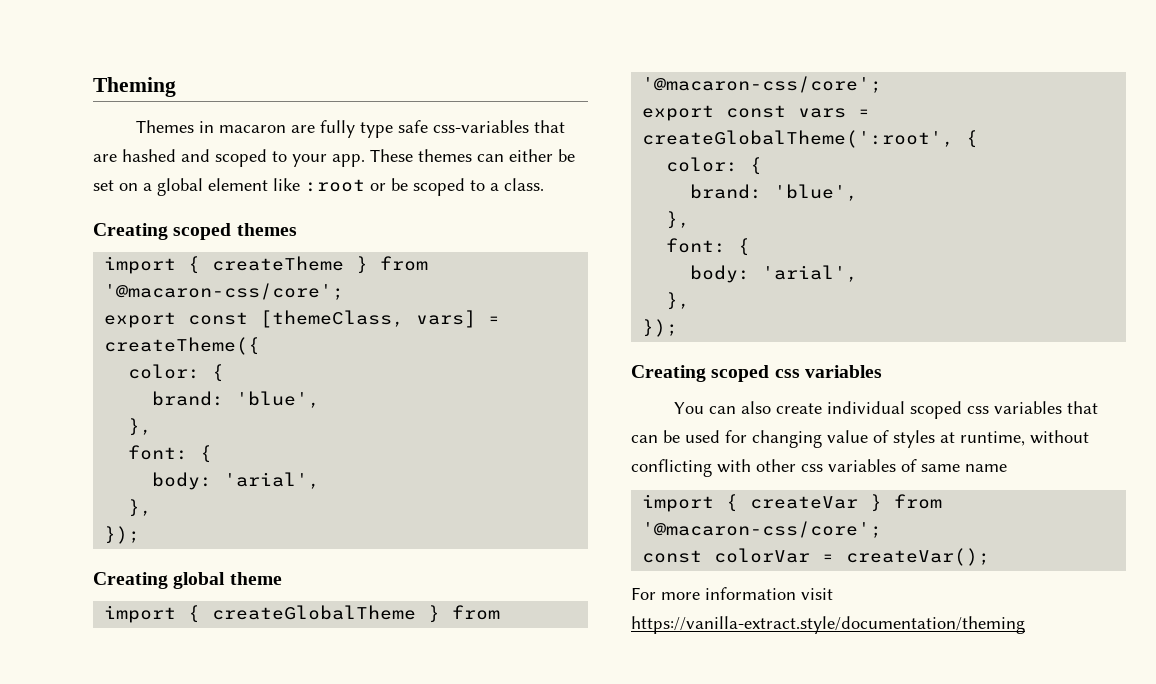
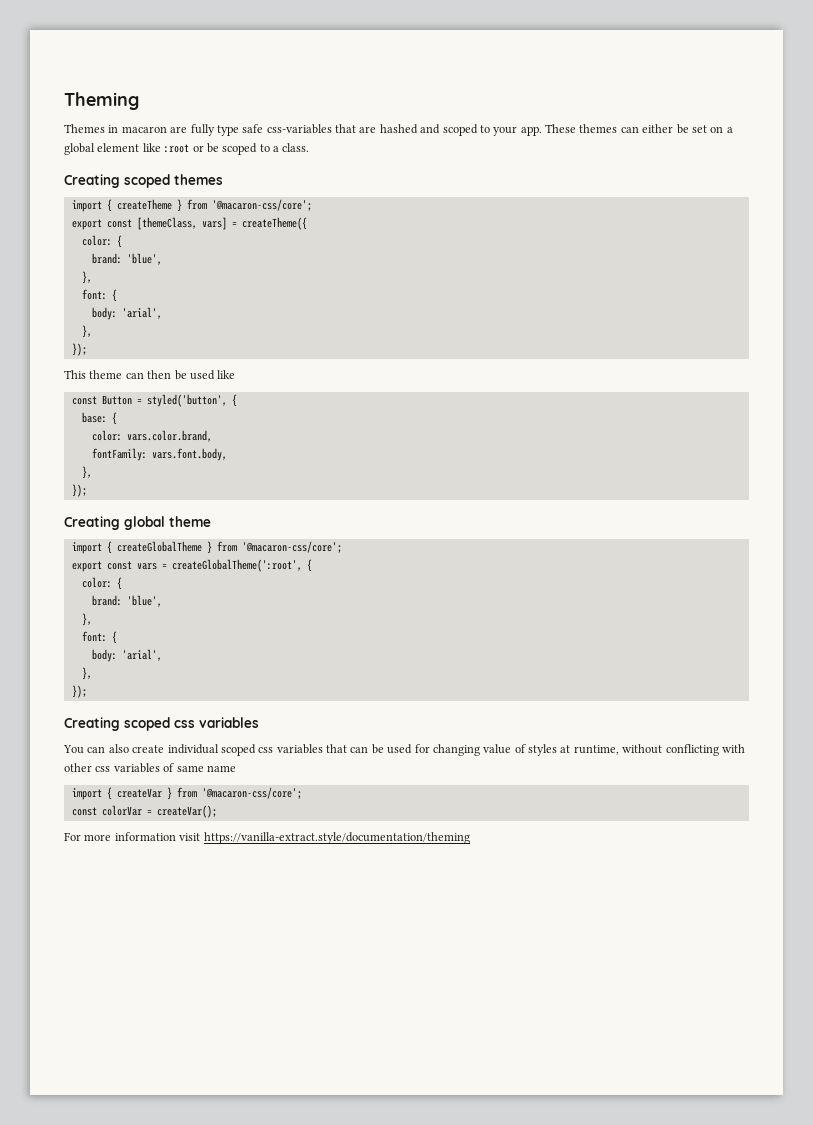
(141, 535) none -> [64,370,236,380] [71,394,237,407] [81,412,117,425] [91,430,212,442] [91,448,227,461] [81,466,92,479] [71,484,87,497] // This theme can then be used like // const Button = styled('button', { // base: { // color: vars.color.brand, // fontFamily: vars.font.body, // }, // });

